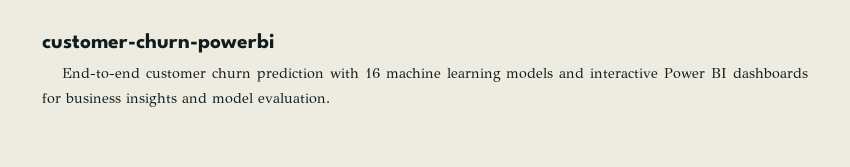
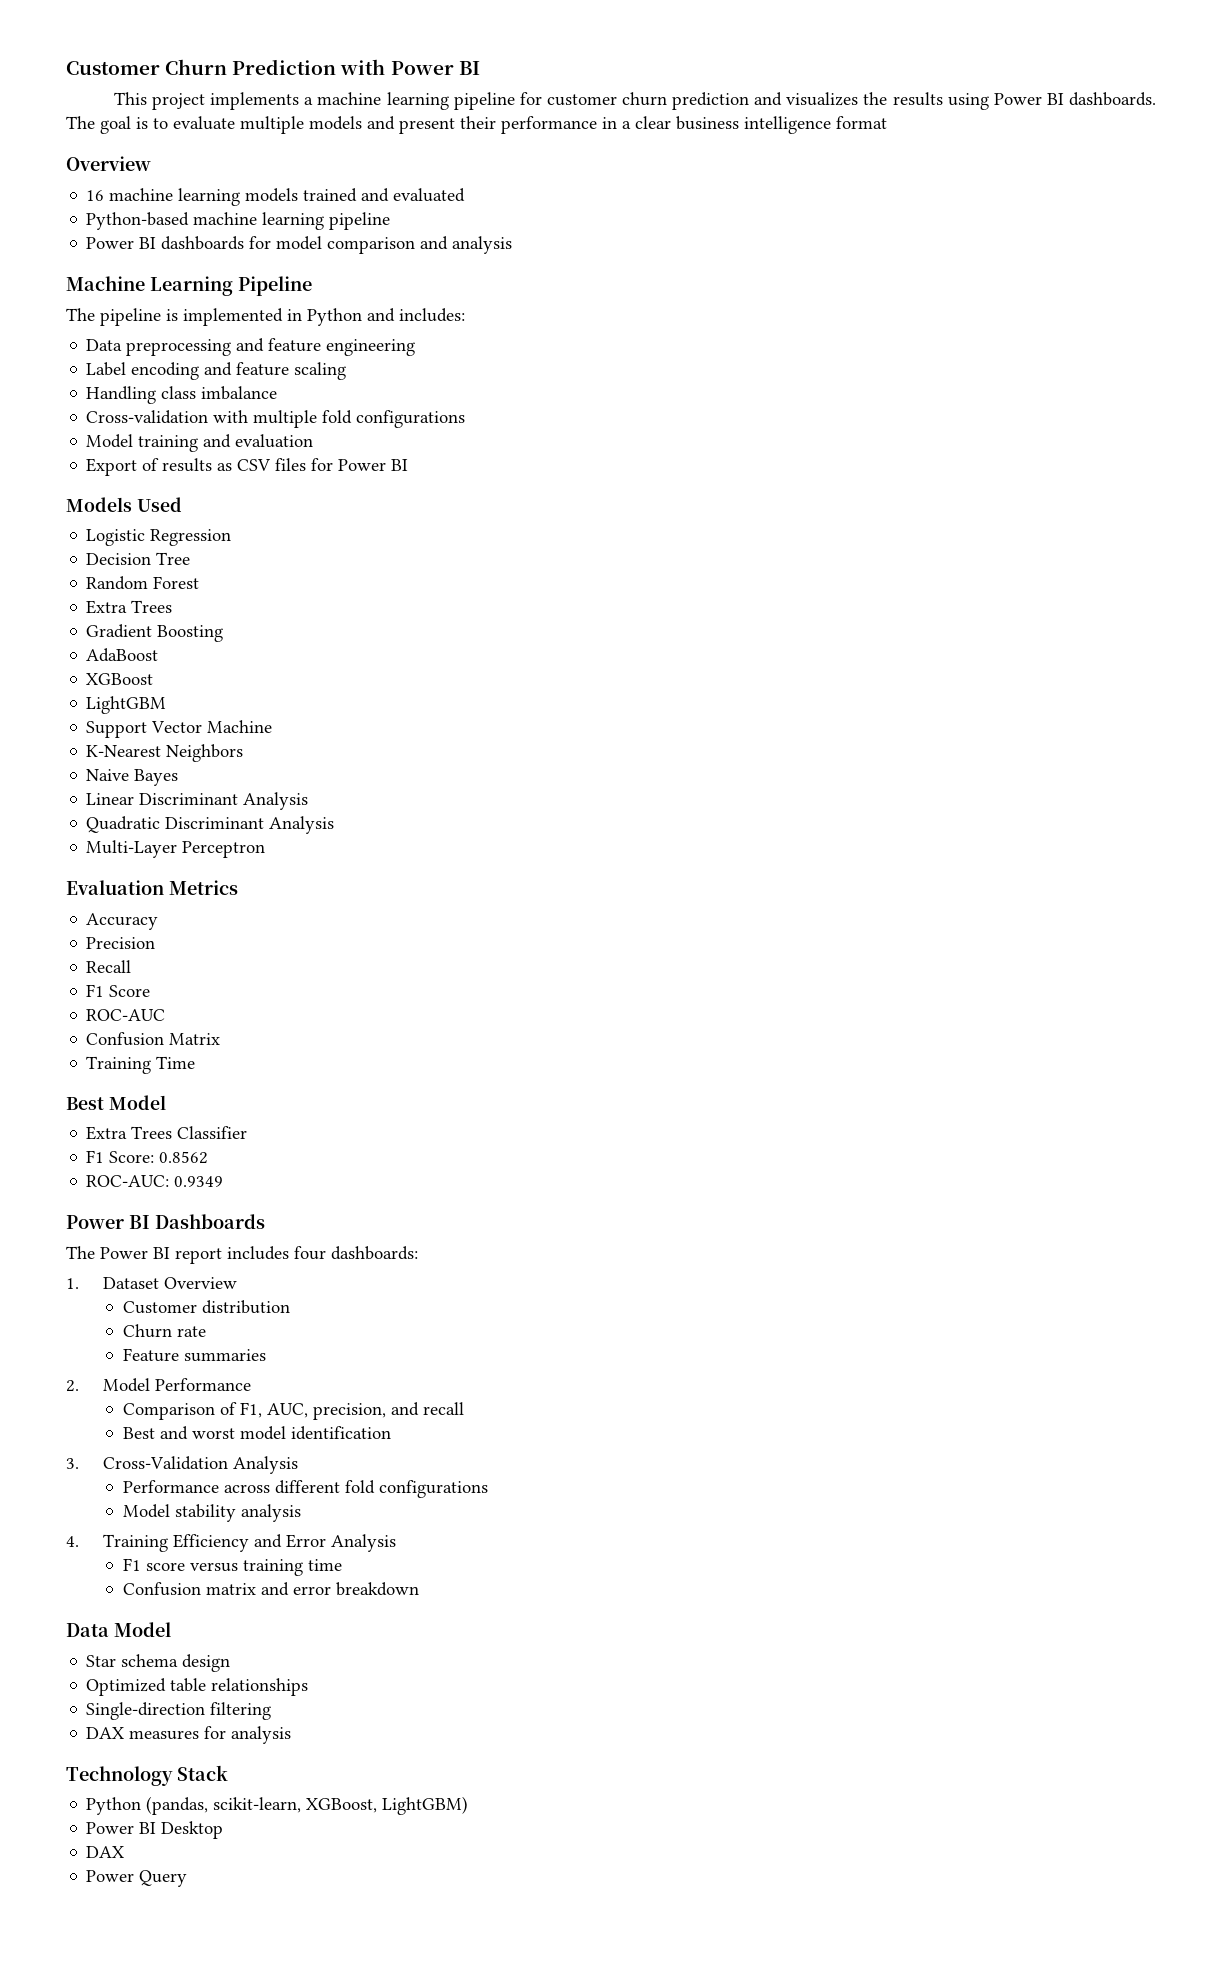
[42,33,275,53] [62,68,808,82] [42,93,330,107] customer-churn-powerbi // End-to-end customer churn prediction with 16 machine learning models and interactive Power BI dashboards for business insights and model evaluation. -> [66,59,480,75] [113,92,1156,110] [66,116,887,134] [66,156,151,171] [86,188,466,206] [86,212,391,230] [86,236,513,254] [66,276,312,296] [66,308,465,326] [86,338,416,356] [86,362,347,380] [86,386,278,404] [86,410,466,428] [86,434,314,452] [86,458,409,476] [66,497,182,512] [86,529,232,546] [86,552,191,565] [86,576,200,590] [86,600,173,614] [86,624,224,642] [86,648,159,662] [86,673,154,685] [86,696,167,714] [86,720,273,738] [86,744,244,762] [86,769,179,786] [86,792,309,810] [86,816,335,834] [86,840,266,858] [66,880,238,895] [86,913,159,930] [86,937,156,949] [86,960,132,973] [86,984,151,997] [86,1009,166,1021] [86,1032,221,1046] [86,1056,196,1074] [66,1095,166,1110] [86,1126,248,1140] [86,1150,209,1164] [86,1175,224,1187] [66,1214,265,1229] [66,1246,418,1264] [66,1277,237,1289] [122,1300,290,1314] [122,1324,206,1338] [122,1348,266,1362] [66,1378,251,1392] [122,1402,464,1420] [122,1426,391,1440] [66,1456,298,1474] [122,1480,488,1498] [122,1504,301,1522] [66,1534,396,1552] [122,1558,342,1576] [122,1582,419,1596] [66,1622,171,1637] [86,1654,231,1672] [86,1678,309,1696] [86,1702,272,1720] [86,1726,292,1744] [66,1765,228,1786] [86,1796,469,1815] [86,1821,224,1839] [86,1846,125,1858] [86,1870,188,1887] Customer Churn Prediction with Power BI // This project implements a machine learning pipeline for customer churn prediction and visualizes the results using Power BI dashboards. The goal is to evaluate multiple models and present their performance in a clear business intelligence format // Overview // 16 machine learning models trained and evaluated // Python-based machine learning pipeline // Power BI dashboards for model comparison and analysis // Machine Learning Pipeline // The pipeline is implemented in Python and includes: // Data preprocessing and feature engineering // Label encoding and feature scaling // Handling class imbalance // Cross-validation with multiple fold configurations // Model training and evaluation // Export of results as CSV files for Power BI // Models Used // Logistic Regression // Decision Tree // Random Forest // Extra Trees // Gradient Boosting // AdaBoost // XGBoost // LightGBM // Support Vector Machine // K-Nearest Neighbors // Naive Bayes // Linear Discriminant Analysis // Quadratic Discriminant Analysis // Multi-Layer Perceptron // Evaluation Metrics // Accuracy // Precision // Recall // F1 Score // ROC-AUC // Confusion Matrix // Training Time // Best Model // Extra Trees Classifier // F1 Score: 0.8562 // ROC-AUC: 0.9349 // Power BI Dashboards // The Power BI report includes four dashboards: // 1. Dataset Overview // Customer distribution // Churn rate // Feature summaries // 2. Model Performance // Comparison of F1, AUC, precision, and recall // Best and worst model identification // 3. Cross-Validation Analysis // Performance across different fold configurations // Model stability analysis // 4. Training Efficiency and Error Analysis // F1 score versus training time // Confusion matrix and error breakdown // Data Model // Star schema design // Optimized table relationships // Single-direction filtering // DAX measures for analysis // Technology Stack // Python (pandas, scikit-learn, XGBoost, LightGBM) // Power BI Desktop // DAX // Power Query

